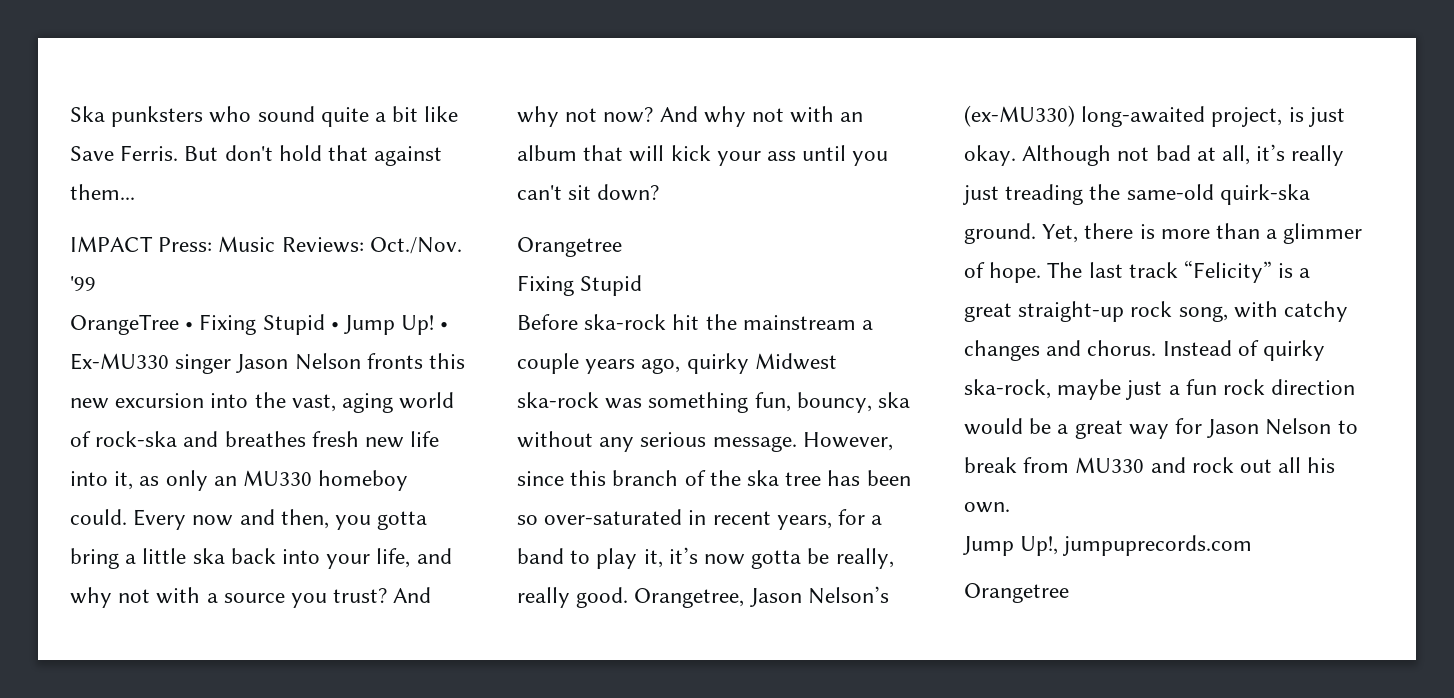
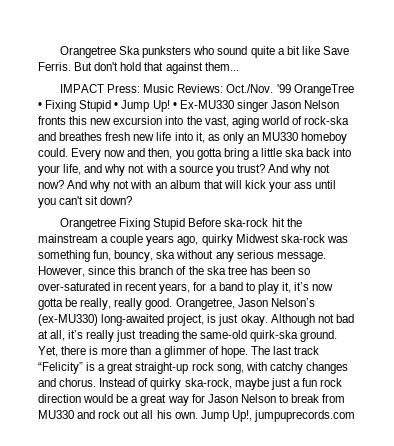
(70, 114) none -> [60,46,117,58] Orangetree
(96, 283) // -> (291, 88) none
[517,275,643,296] // Fixing Stupid // -> [119,218,186,230] Fixing Stupid
(1010, 507) // -> (198, 415) none
[964,583,1069,603] // Orangetree -> (355, 416) none

